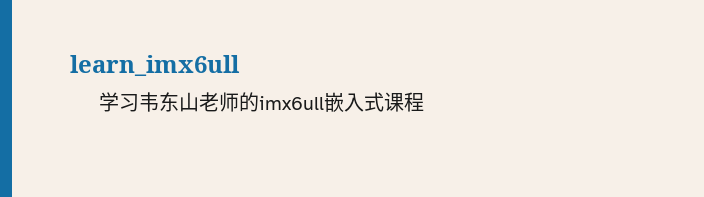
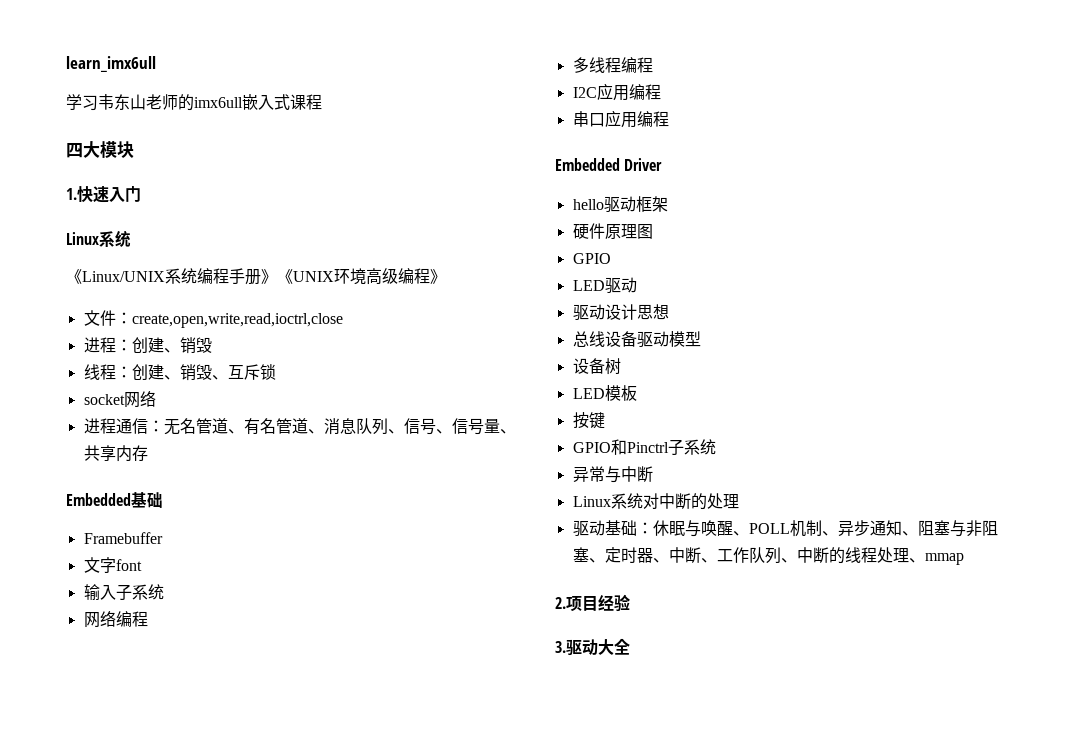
(424, 102) none -> [66,141,134,158] [66,186,141,203] [66,230,131,248] [66,268,446,285] [83,310,343,328] [83,337,212,354] [83,364,276,381] [83,390,156,408] [83,418,516,435] [83,445,148,462] [66,492,163,508] [83,532,163,544] [83,557,142,573] [83,584,164,601] [83,610,148,628] [572,57,653,73] [572,83,661,101] [572,110,669,128] [555,158,663,171] [572,196,668,212] [572,223,653,239] [572,253,611,264] [572,277,637,293] [572,304,669,320] [572,331,701,347] [572,358,621,375] [572,385,637,401] [572,412,605,429] [572,439,716,456] [572,466,653,483] [572,493,739,510] [572,520,998,537] [572,547,964,565] [555,594,630,612] [555,638,630,656] // 四大模块 // 1.快速入门 // Linux系统 // 《Linux/UNIX系统编程手册》《UNIX环境高级编程》 // 文件：create,open,write,read,ioctrl,close // 进程：创建、销毁 // 线程：创建、销毁、互斥锁 // socket网络 // 进程通信：无名管道、有名管道、消息队列、信号、信号量、共享内存 // Embedded基础 // Framebuffer // 文字font // 输入子系统 // 网络编程 // 多线程编程 // I2C应用编程 // 串口应用编程 // Embedded Driver // hello驱动框架 // 硬件原理图 // GPIO // LED驱动 // 驱动设计思想 // 总线设备驱动模型 // 设备树 // LED模板 // 按键 // GPIO和Pinctrl子系统 // 异常与中断 // Linux系统对中断的处理 // 驱动基础：休眠与唤醒、POLL机制、异步通知、阻塞与非阻塞、定时器、中断、工作队列、中断的线程处理、mmap // 2.项目经验 // 3.驱动大全

